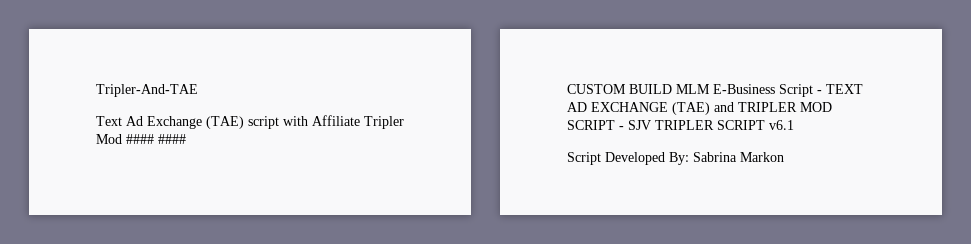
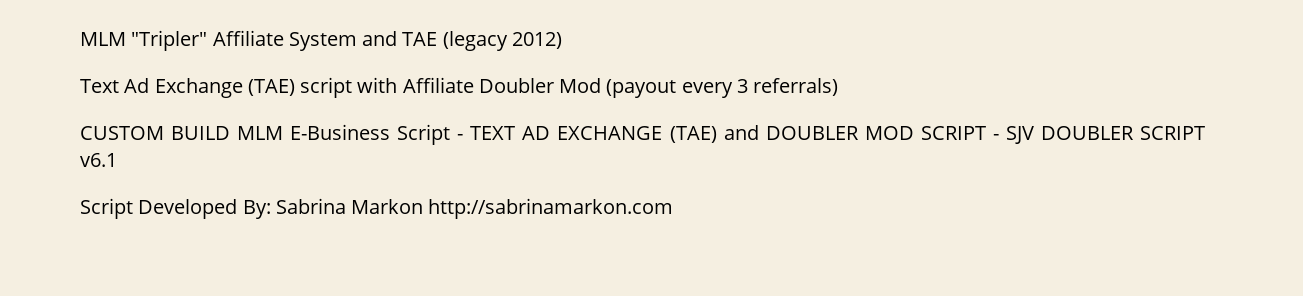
[96,84,198,97] Tripler-And-TAE -> [80,30,562,51] MLM "Tripler" Affiliate System and TAE (legacy 2012)
[364,116,404,129] [96,134,186,144] Tripler Mod #### #### -> [478,78,839,98] Doubler Mod (payout every 3 referrals)
[738,102,797,112] TRIPLER -> [765,126,859,140] DOUBLER
[655,120,714,130] TRIPLER -> [1040,126,1134,140] DOUBLER
(784, 157) none -> [428,198,674,219] http://sabrinamarkon.com

